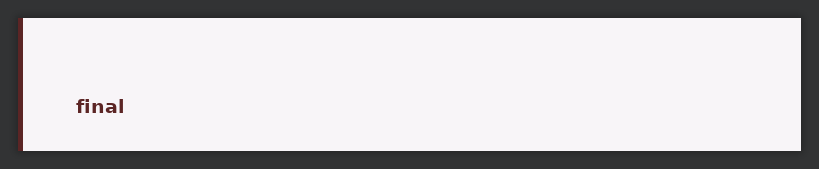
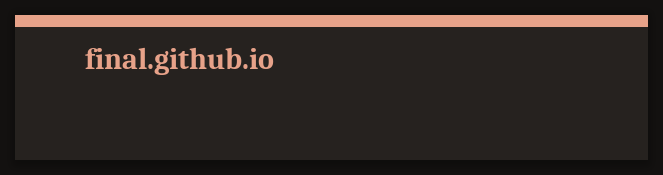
[76,99,125,113] final -> [85,47,274,75] final.github.io

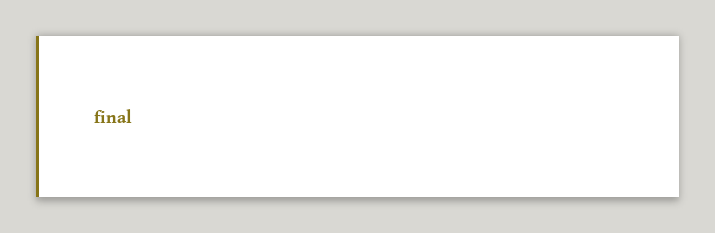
[85,47,274,75] final.github.io -> [94,109,132,123] final

